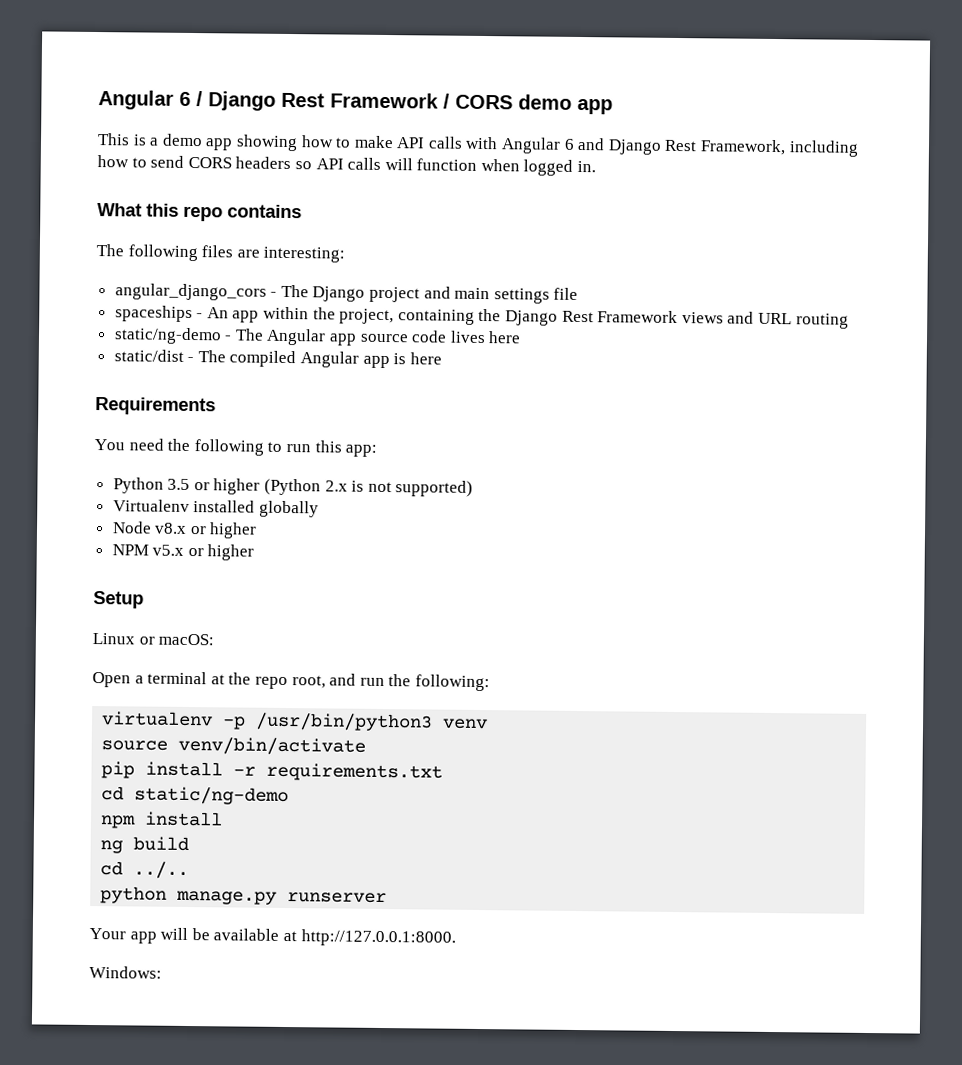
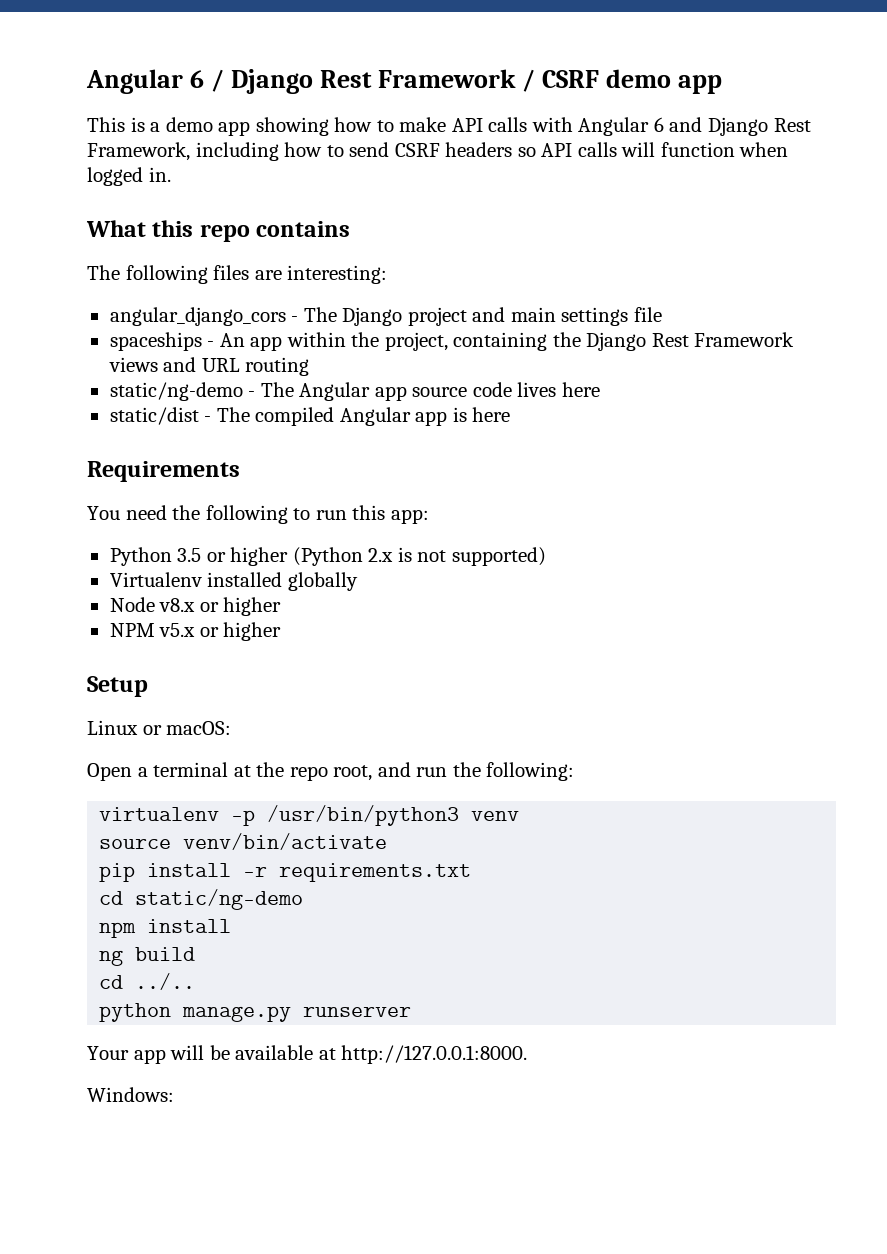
[455,94,513,110] CORS -> [542,70,600,88] CSRF
[187,156,232,169] CORS -> [394,143,440,157] CSRF

